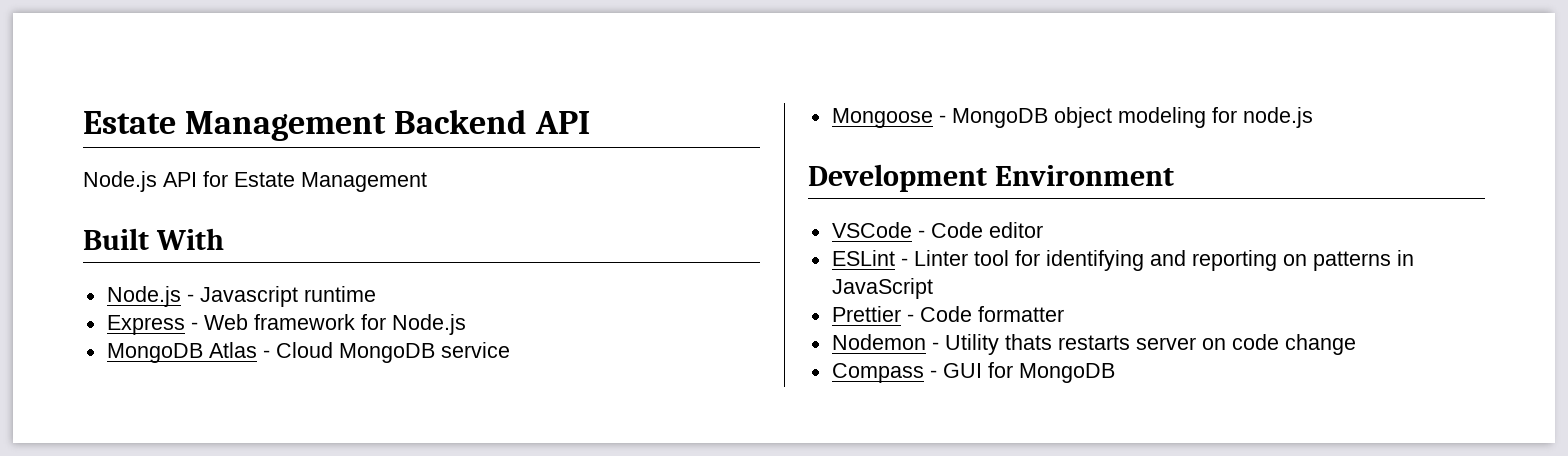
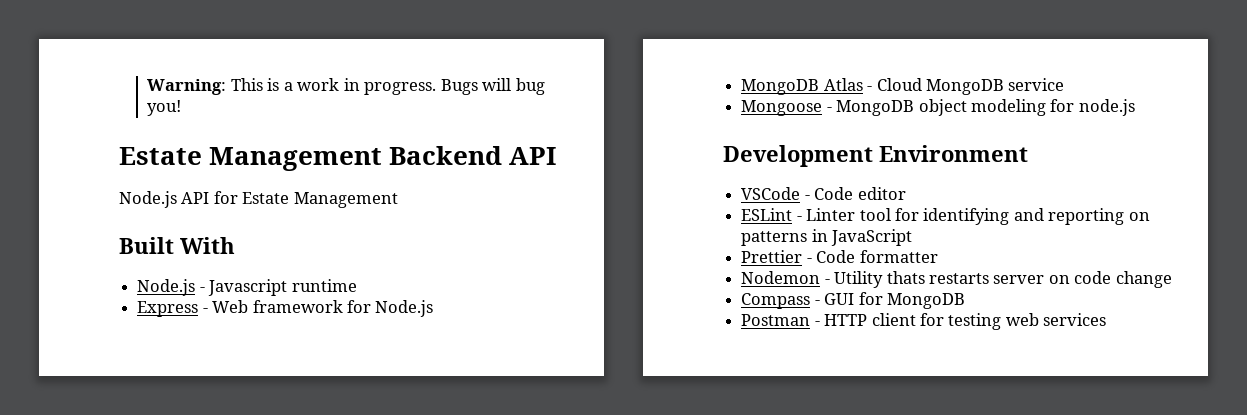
(83, 122) none -> [147,78,545,95] [147,100,182,116] Warning: This is a work in progress. Bugs will bug you! //
(1115, 373) none -> [741,313,1107,330] // Postman - HTTP client for testing web services

